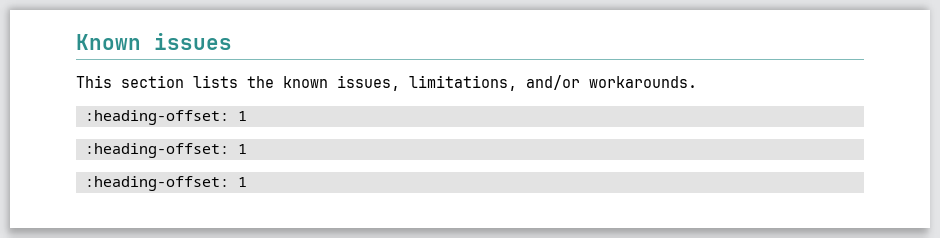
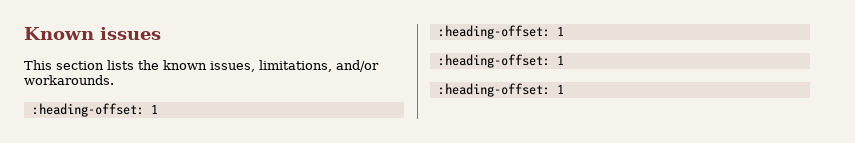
(247, 182) none -> [437,83,564,97] // :heading-offset: 1

